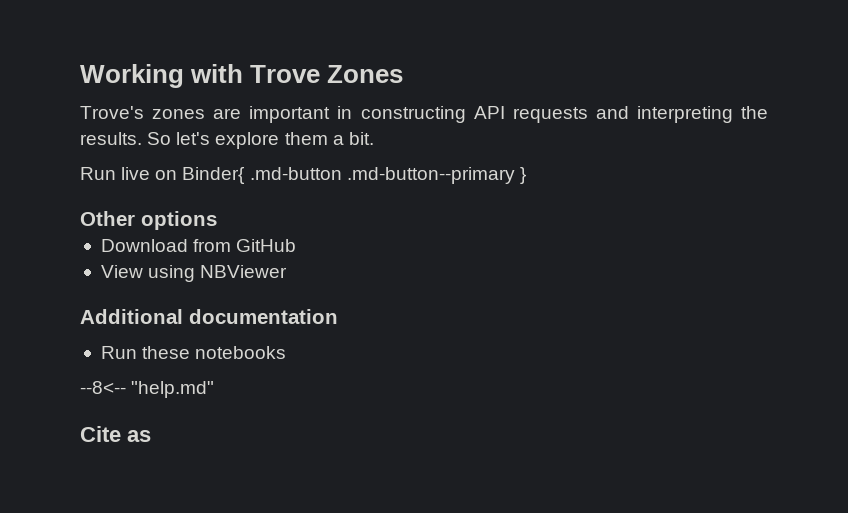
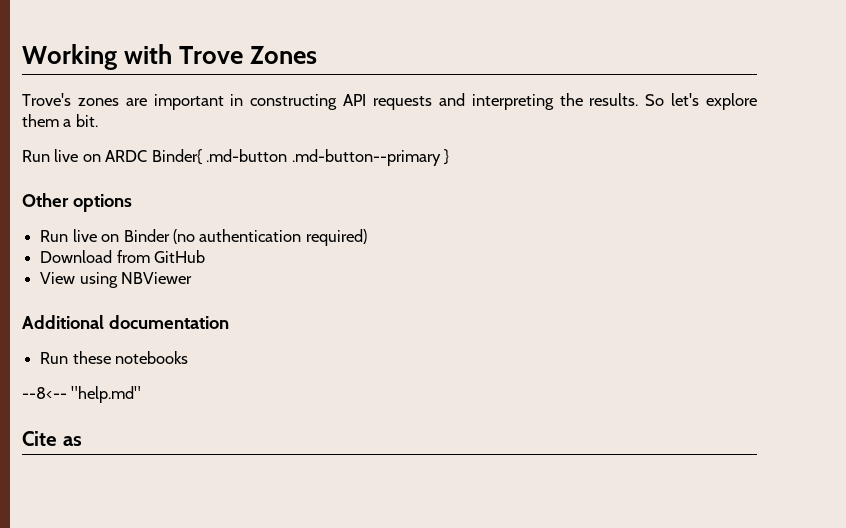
(178, 175) none -> [105,150,148,162] ARDC
(217, 220) none -> [40,229,367,246] // Run live on Binder (no authentication required)

